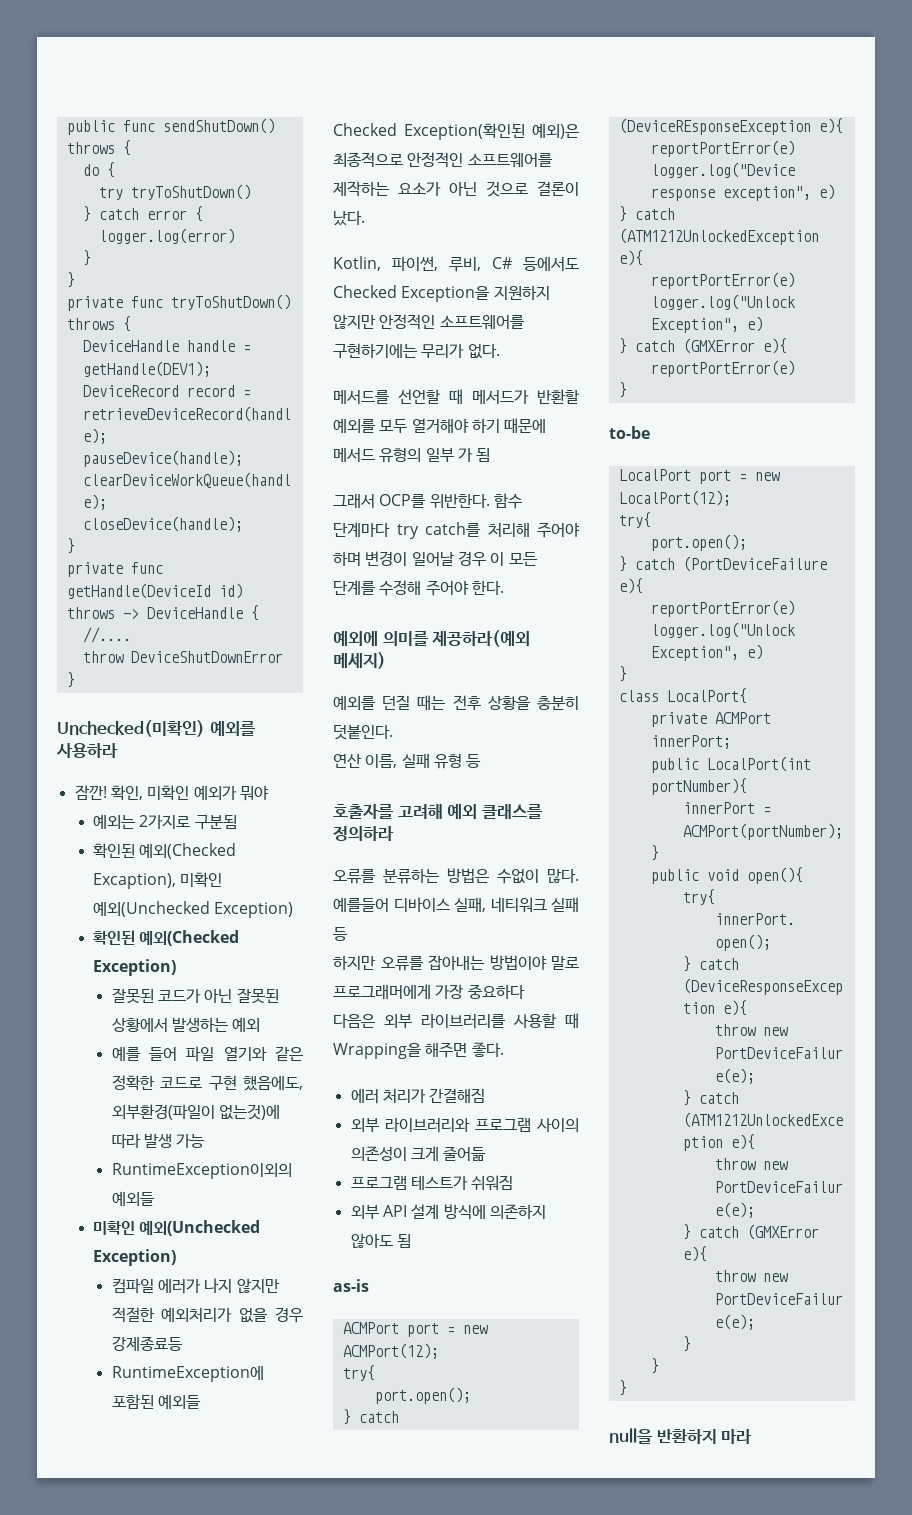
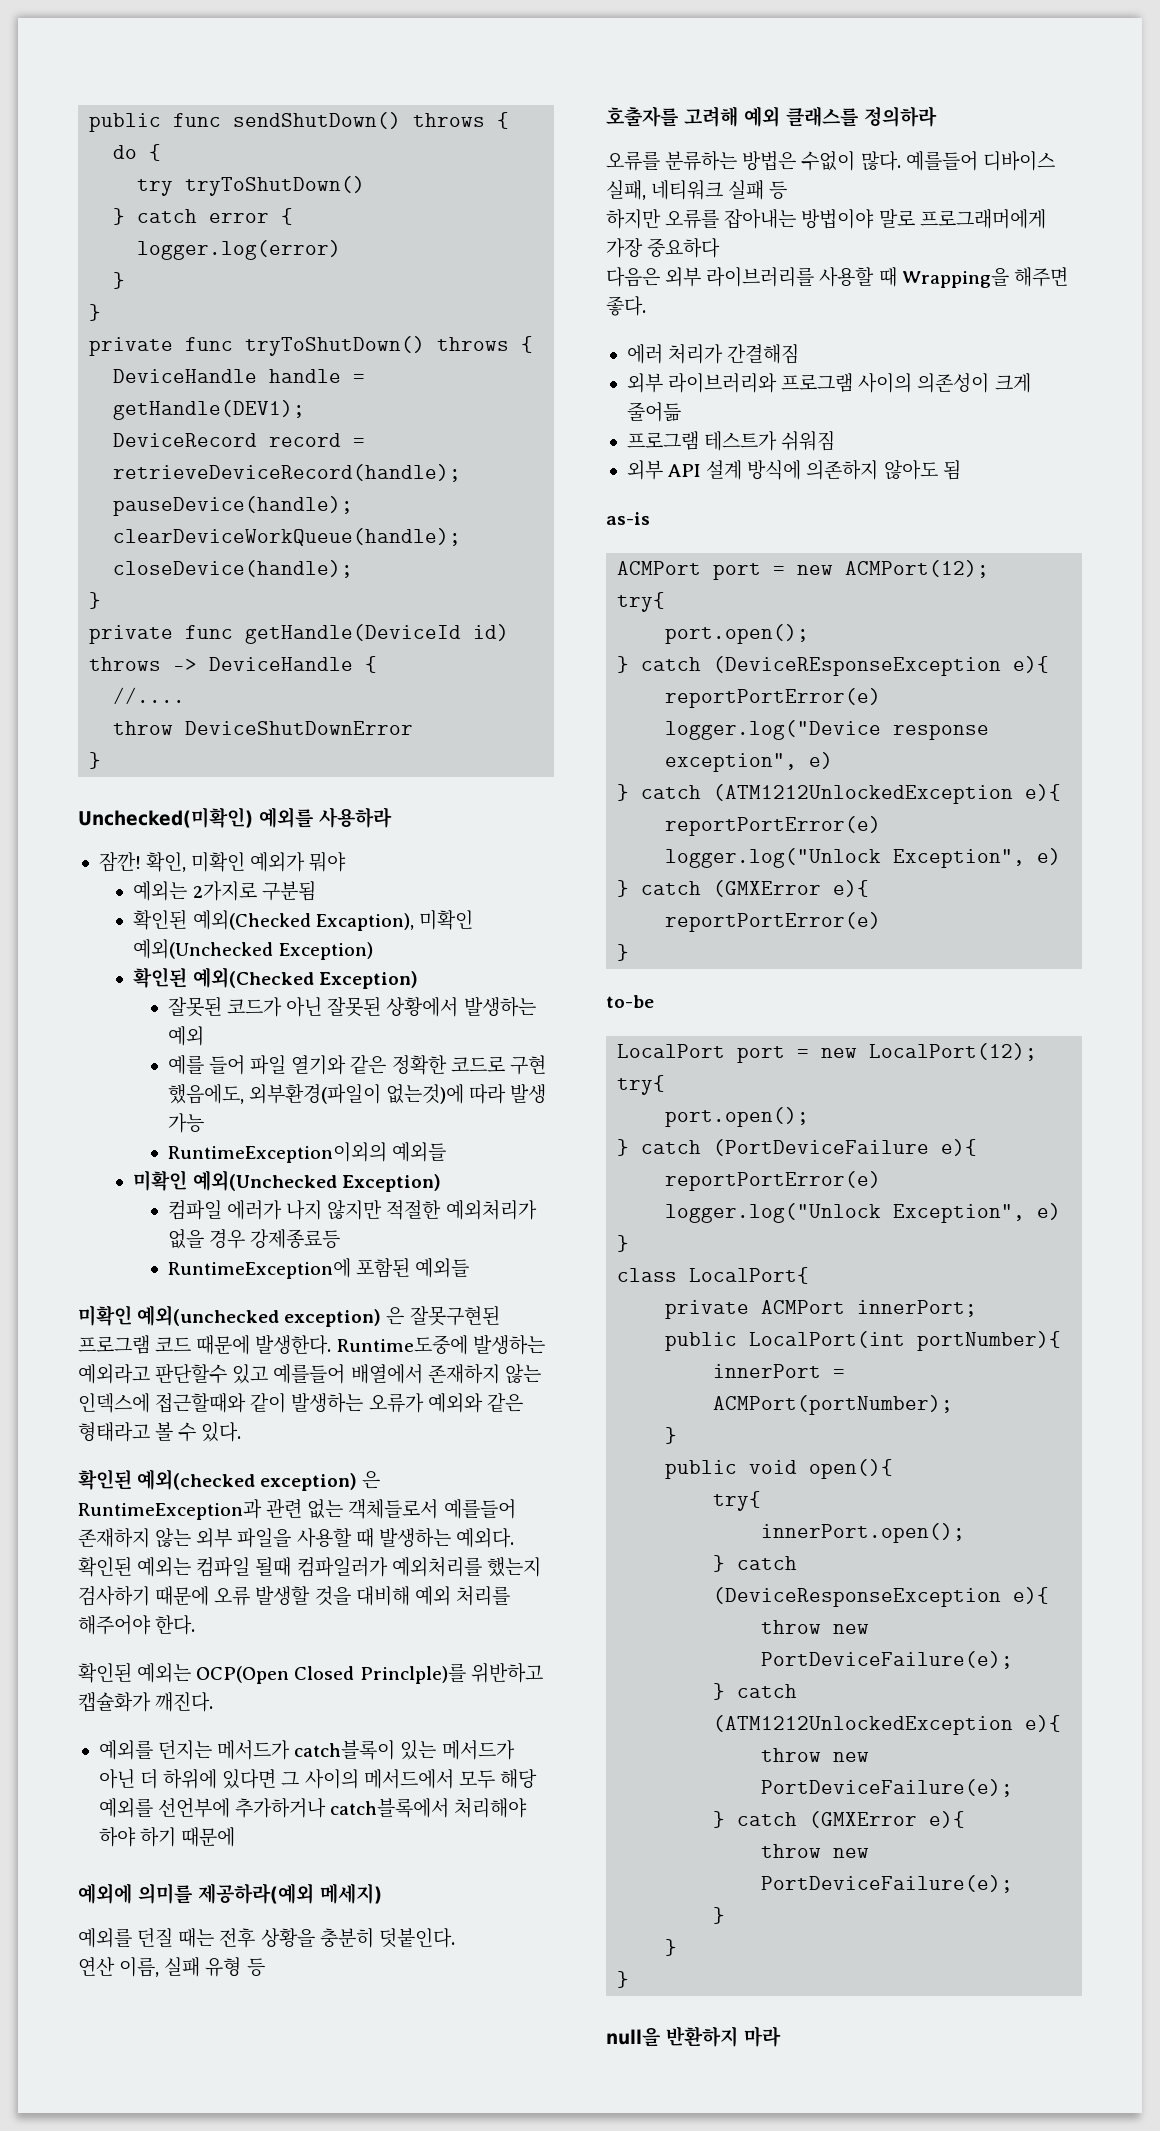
[333,123,580,140] [333,152,553,168] [333,181,579,197] [333,211,365,226] [333,256,579,272] [333,285,550,302] [333,314,525,330] [333,343,500,359] [333,389,580,404] [333,418,547,433] [333,448,491,463] [333,493,522,509] [333,522,580,539] [333,551,538,567] [333,580,504,596] Checked Exception(확인된 예외)은 최종적으로 안정적인 소프트웨어를 제작하는 요소가 아닌 것으로 결론이 났다. // Kotlin, 파이썬, 루비, C# 등에서도 Checked Exception을 지원하지 않지만 안정적인 소프트웨어를 구현하기에는 무리가 없다. // 메서드를 선언할 때 메서드가 반환할 예외를 모두 열거해야 하기 때문에 메서드 유형의 일부 가 됨 // 그래서 OCP를 위반한다. 함수 단계마다 try catch를 처리해 주어야 하며 변경이 일어날 경우 이 모든 단계를 수정해 주어야 한다. -> [78,1305,500,1327] [78,1334,545,1355] [78,1364,541,1384] [78,1392,523,1413] [78,1422,242,1442] [78,1469,381,1491] [78,1498,516,1520] [78,1527,514,1548] [78,1556,541,1577] [78,1585,510,1606] [78,1615,196,1635] [78,1663,543,1684] [78,1692,214,1712] [98,1740,515,1760] [98,1769,537,1789] [98,1797,528,1818] [98,1827,236,1847] 미확인 예외(unchecked exception) 은 잘못구현된 프로그램 코드 때문에 발생한다. Runtime도중에 발생하는 예외라고 판단할수 있고 예를들어 배열에서 존재하지 않는 인덱스에 접근할때와 같이 발생하는 오류가 예외와 같은 형태라고 볼 수 있다. // 확인된 예외(checked exception) 은 RuntimeException과 관련 없는 객체들로서 예를들어 존재하지 않는 외부 파일을 사용할 때 발생하는 예외다. 확인된 예외는 컴파일 될때 컴파일러가 예외처리를 했는지 검사하기 때문에 오류 발생할 것을 대비해 예외 처리를 해주어야 한다. // 확인된 예외는 OCP(Open Closed Princlple)를 위반하고 캡슐화가 깨진다. // 예외를 던지는 메서드가 catch블록이 있는 메서드가 아닌 더 하위에 있다면 그 사이의 메서드에서 모두 해당 예외를 선언부에 추가하거나 catch블록에서 처리해야 하야 하기 때문에

